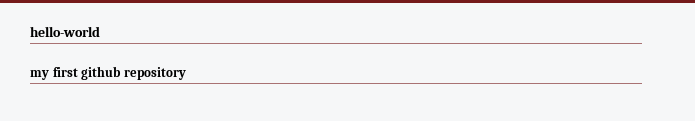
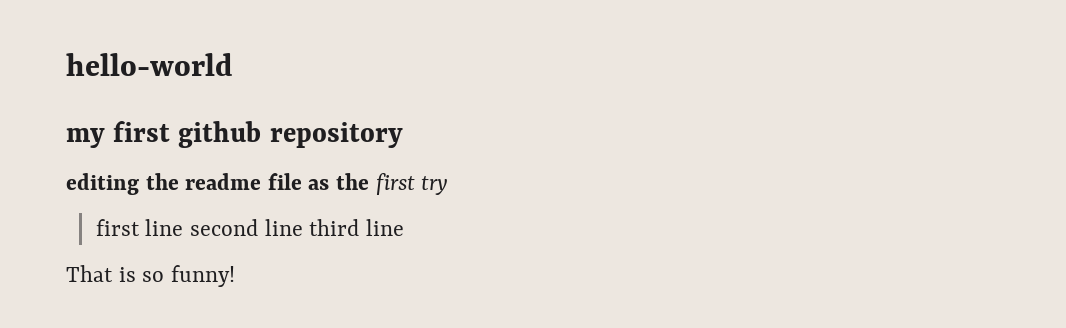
(186, 73) none -> [66,173,448,195] [95,219,404,236] [66,265,235,287] // editing the readme file as the first try // first line second line third line // That is so funny!

